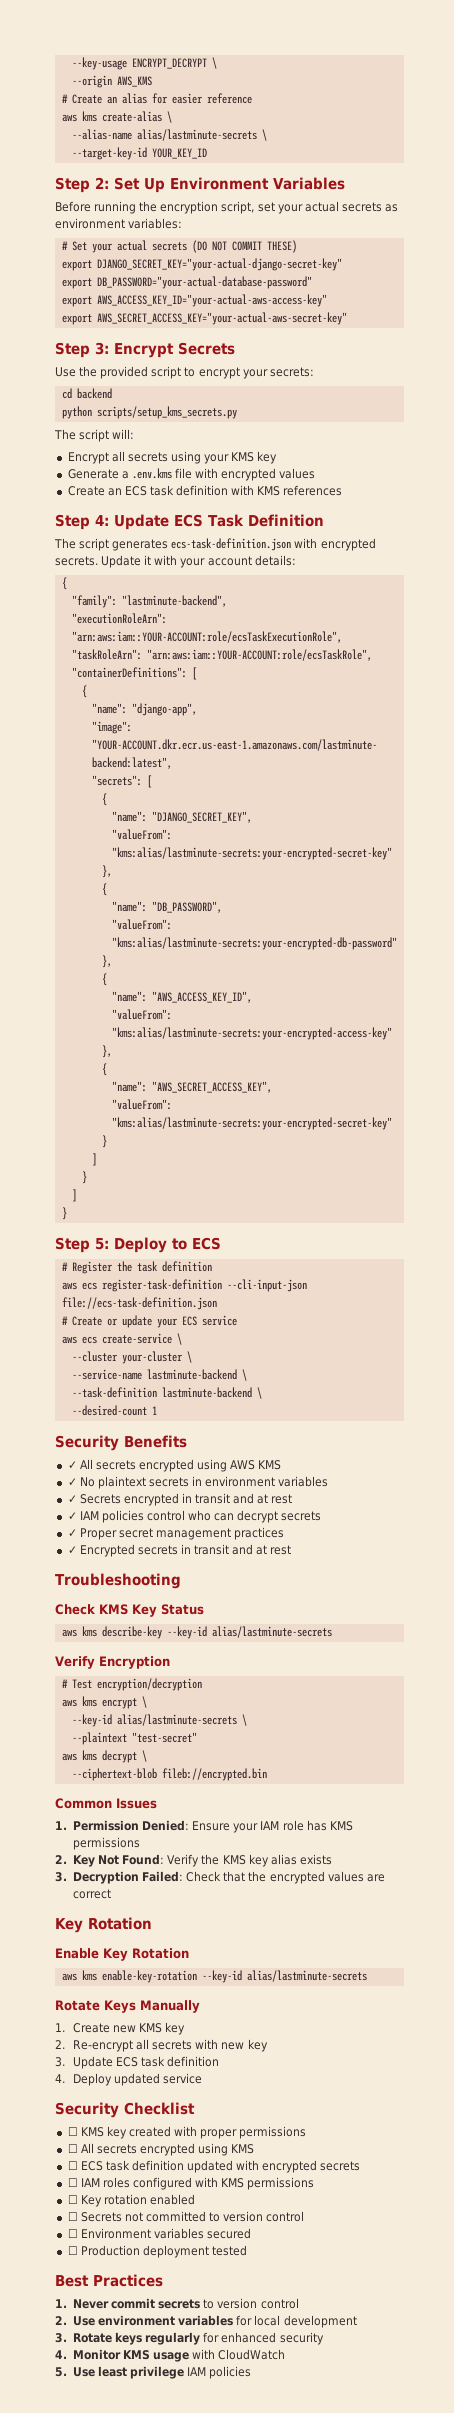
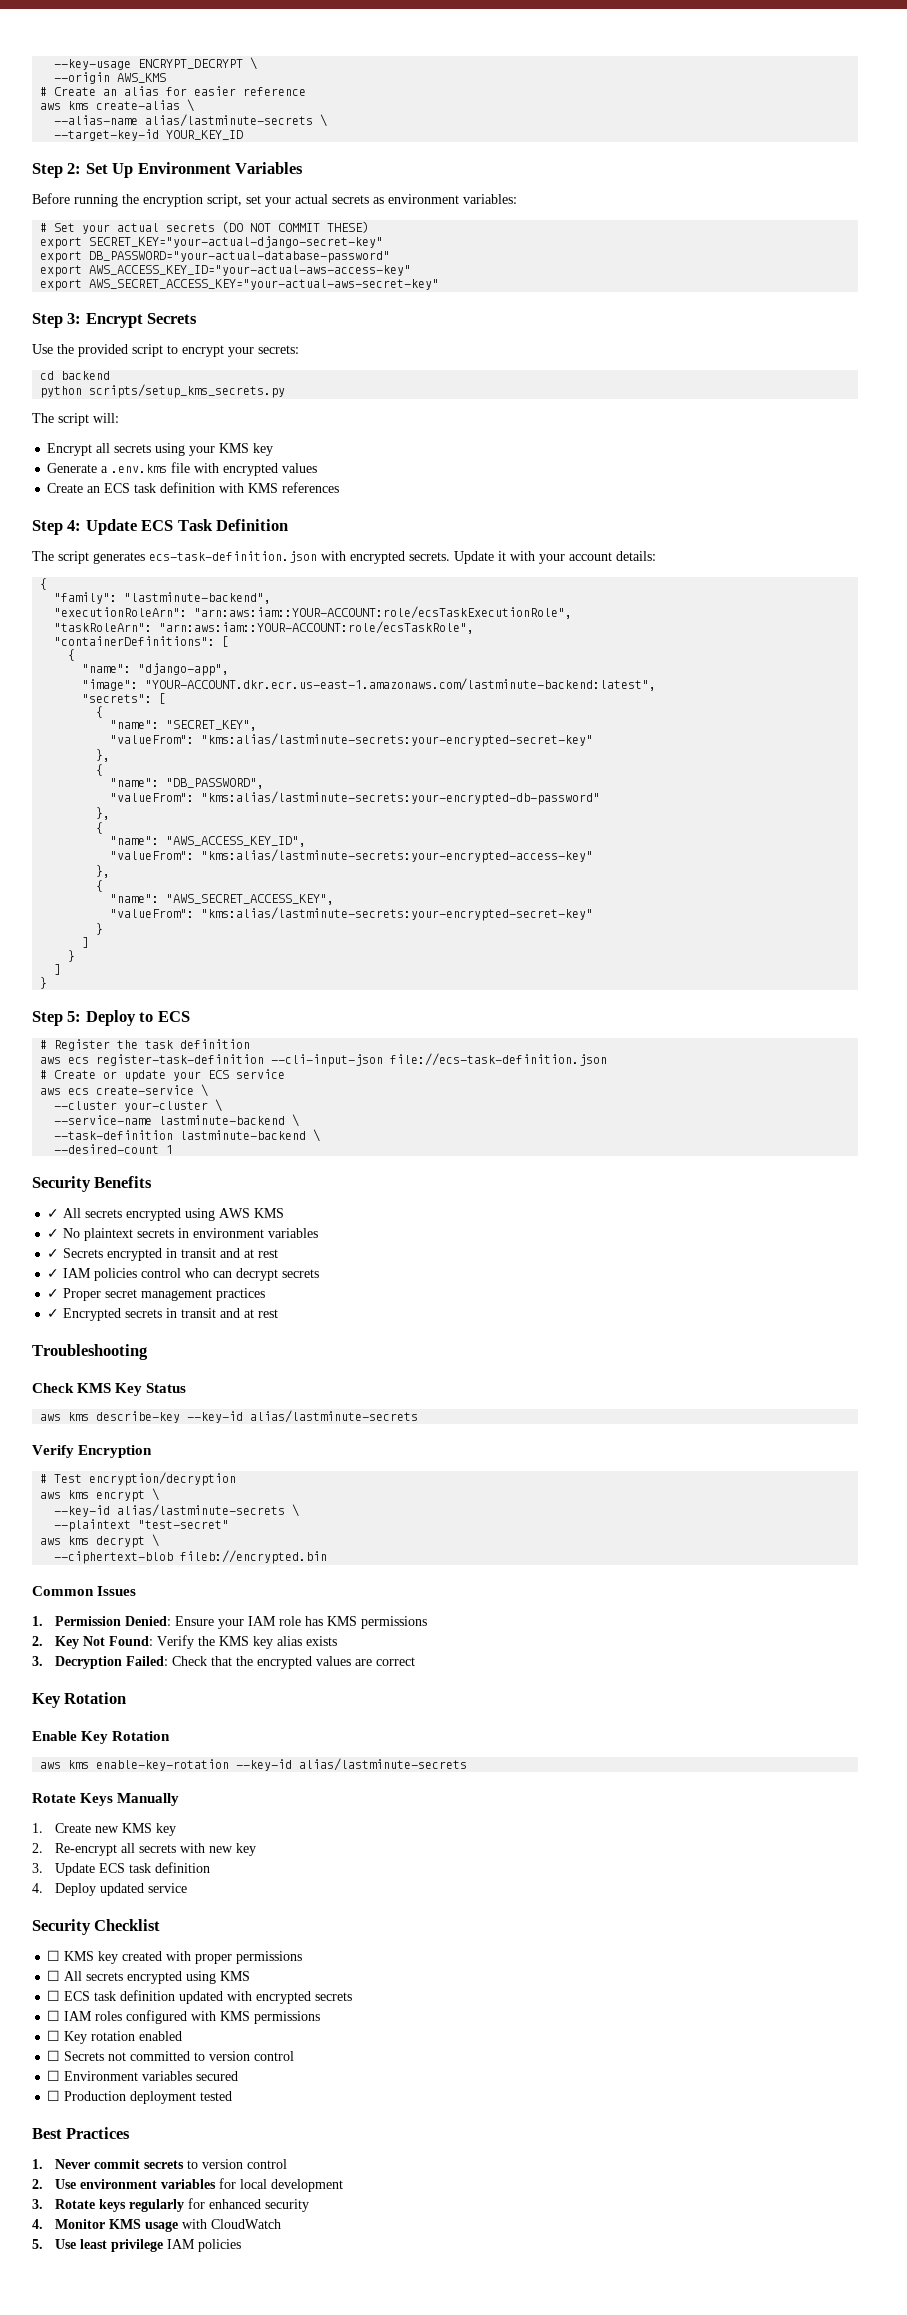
[96,258,342,271] DJANGO_SECRET_KEY="your-actual-django-secret-key" -> [89,236,384,248] SECRET_KEY="your-actual-django-secret-key"
[151,811,252,823] "DJANGO_SECRET_KEY", -> [166,720,258,731] "SECRET_KEY",

